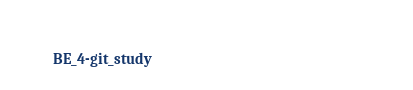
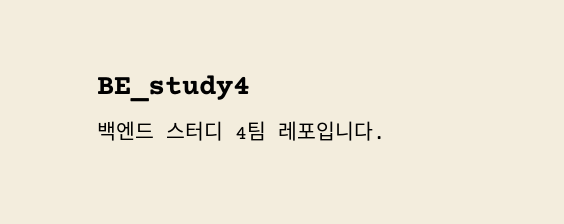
[53,52,152,67] BE_4-git_study -> [97,75,250,102] [97,121,385,141] BE_study4 // 백엔드 스터디 4팀 레포입니다.

